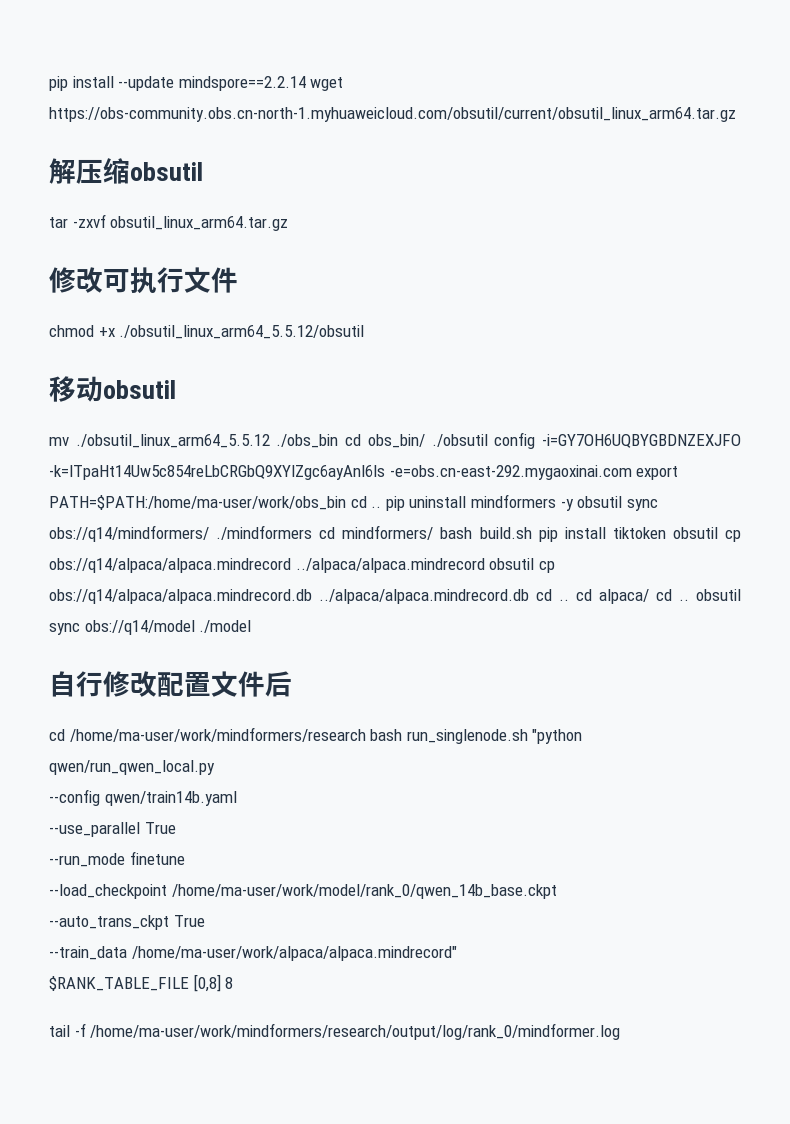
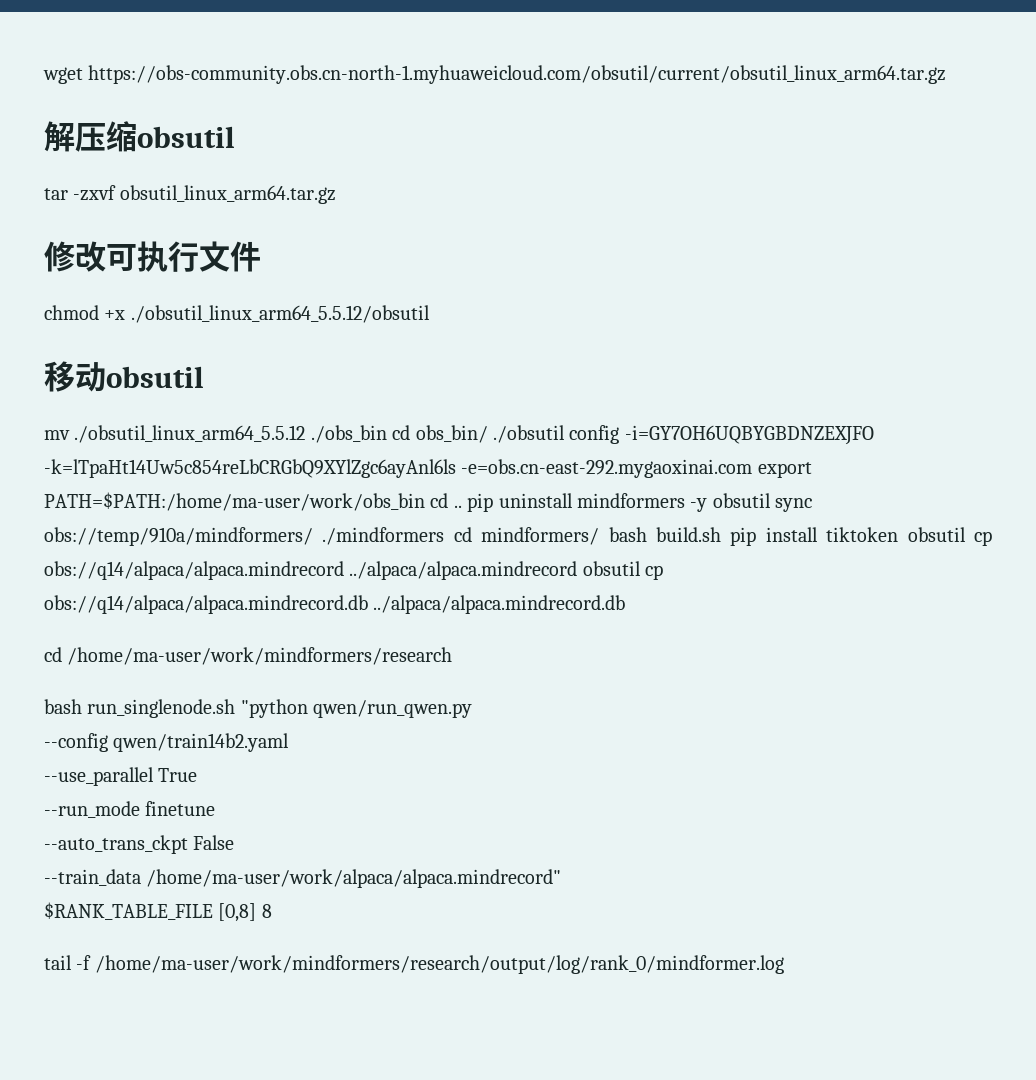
[49,76,306,91] pip install --update mindspore==2.2.14 -> (43, 75) none
[49,525,209,542] obs://q14/mindformers/ -> [44,527,313,546] obs://temp/910a/mindformers/
[536,589,741,604] [49,620,252,635] [49,671,292,697] cd .. cd alpaca/ cd .. obsutil sync obs://q14/model ./model // 自行修改配置文件后 -> (626, 604) none
(366, 734) none -> (453, 656) //
[49,760,215,775] qwen/run_qwen_local.py -> [313,700,473,718] qwen/run_qwen.py
[104,791,237,806] qwen/train14b.yaml -> [113,733,290,752] qwen/train14b2.yaml
[49,884,557,899] // --load_checkpoint /home/ma-user/work/model/rank_0/qwen_14b_base.ckpt -> (216, 808) none
[173,915,205,927] True -> [193,835,235,850] False

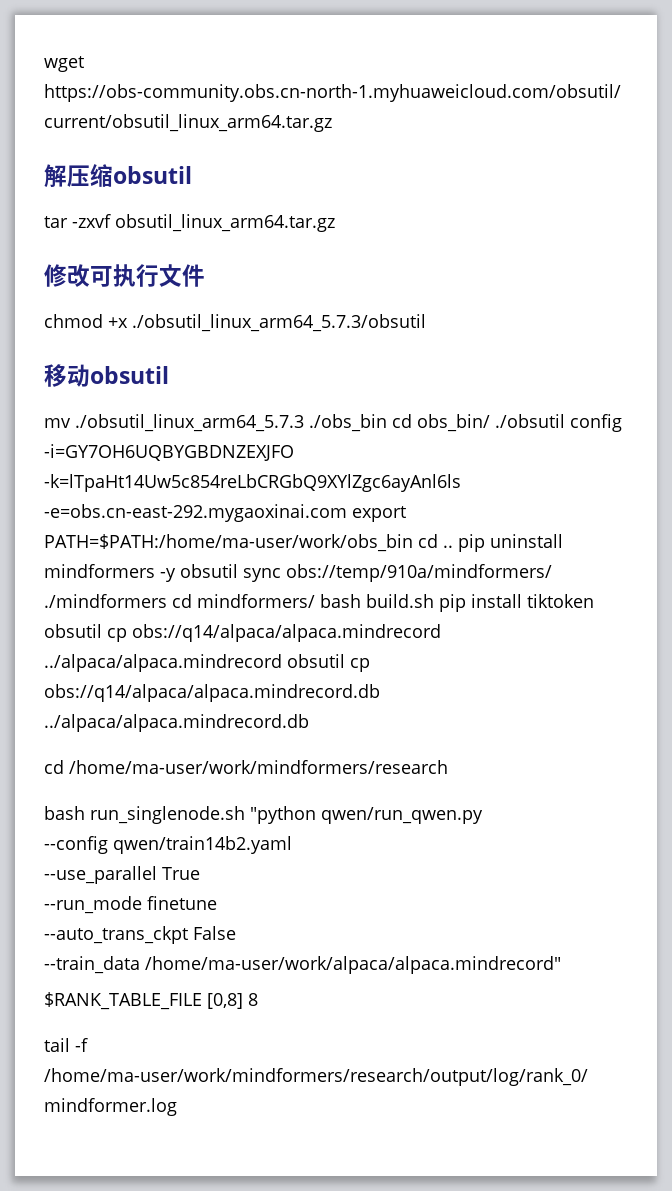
[130,305,430,323] ./obsutil_linux_arm64_5.5.12/obsutil -> [132,314,426,332] ./obsutil_linux_arm64_5.7.3/obsutil
[74,425,306,443] ./obsutil_linux_arm64_5.5.12 -> [75,414,304,432] ./obsutil_linux_arm64_5.7.3

